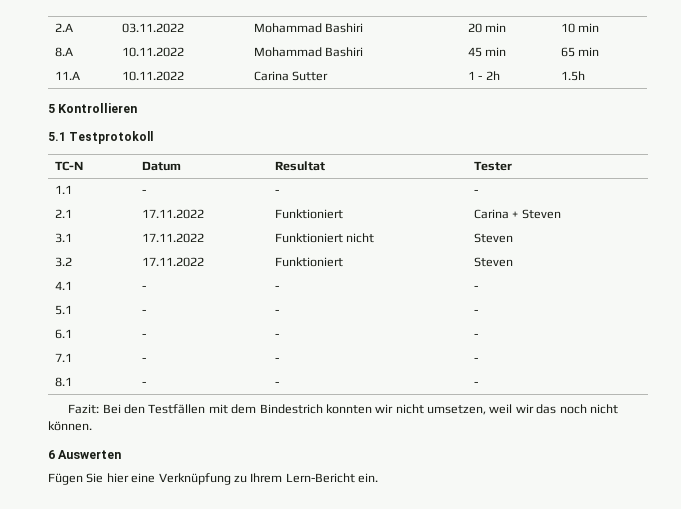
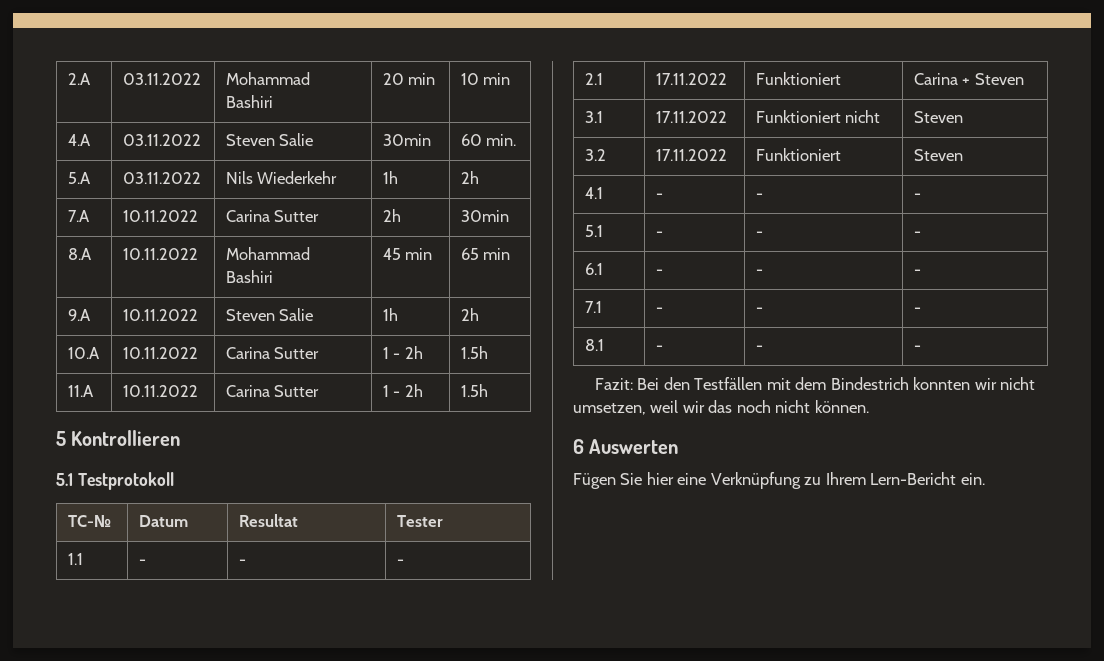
(600, 27) none -> [67,134,91,146] [122,134,201,146] [225,133,314,146] [382,134,431,146] [460,134,517,146] [67,172,91,184] [122,172,201,184] [225,171,338,184] [382,171,398,184] [460,171,479,184] [67,210,90,222] [122,210,198,222] [225,210,320,222] [382,209,401,222] [460,210,509,222] // 4.A | 03.11.2022 | Steven Salie | 30min | 60 min. // 5.A | 03.11.2022 | Nils Wiederkehr | 1h | 2h // 7.A | 10.11.2022 | Carina Sutter | 2h | 30min
(600, 51) none -> [67,309,91,321] [122,309,198,321] [225,308,314,321] [382,308,398,321] [460,308,479,321] [67,347,100,359] [122,347,198,359] [225,347,320,359] [382,346,423,359] [460,346,488,359] // 9.A | 10.11.2022 | Steven Salie | 1h | 2h // 10.A | 10.11.2022 | Carina Sutter | 1 - 2h | 1.5h

